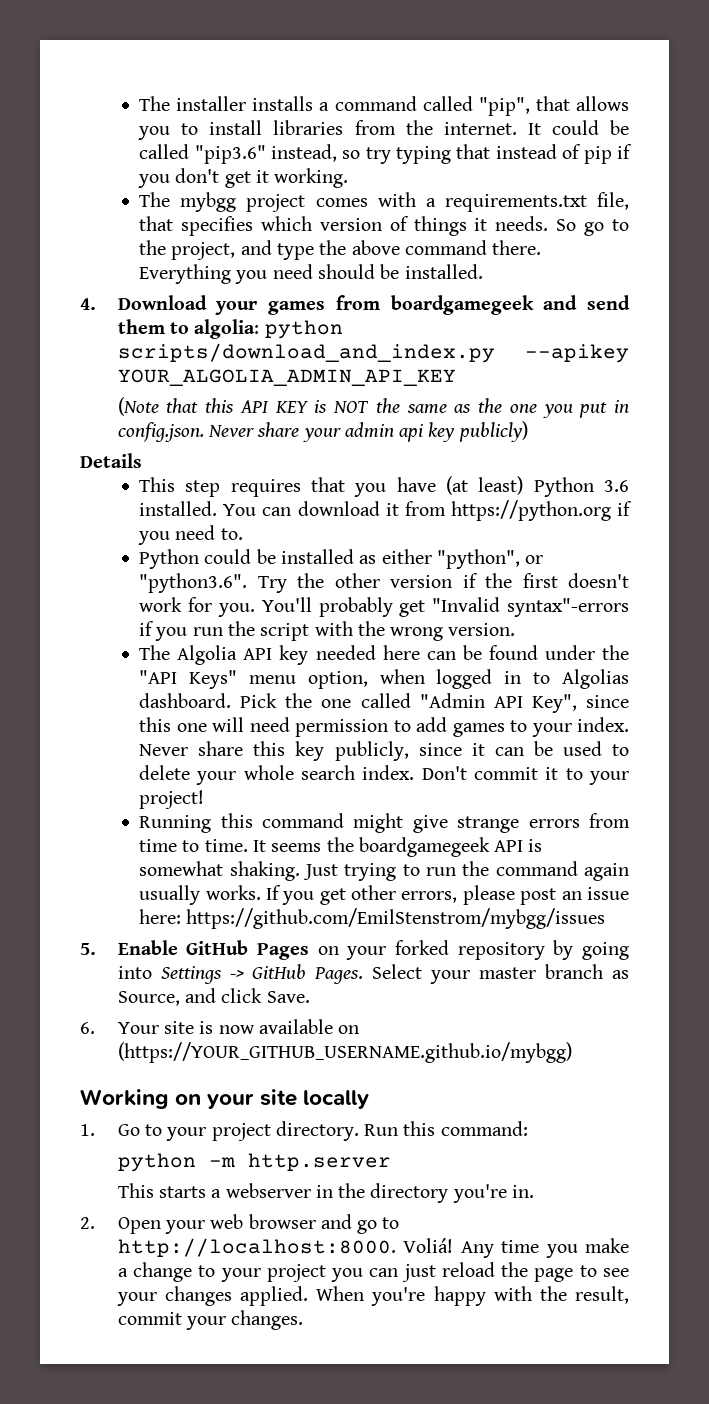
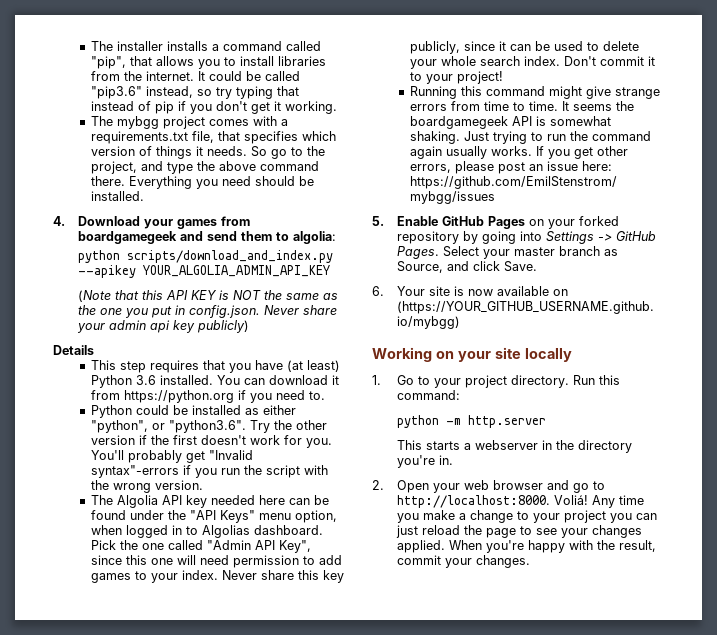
(260, 329) none -> (336, 237) //

